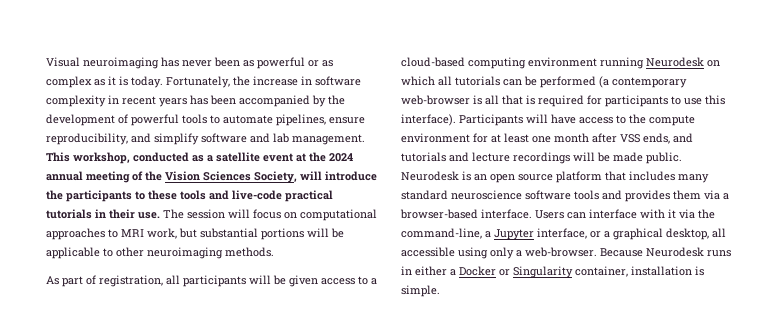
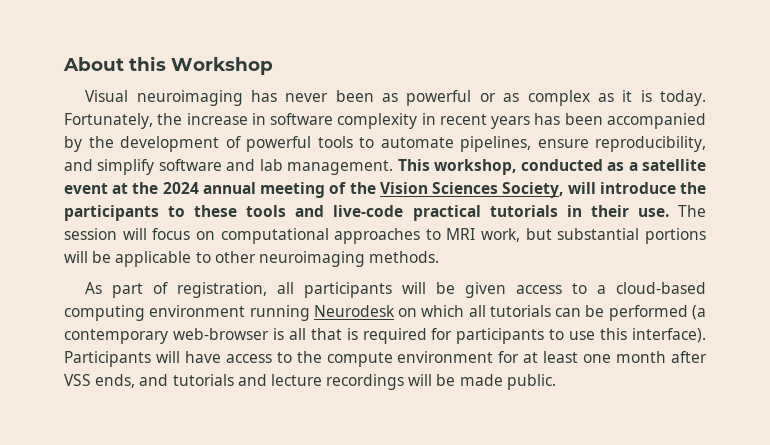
(46, 62) none -> [63,56,273,75] About this Workshop //
[401,171,709,183] [401,190,729,202] [400,209,715,219] [401,228,726,240] [401,247,731,259] [401,266,704,278] [401,285,440,297] Neurodesk is an open source platform that includes many standard neuroscience software tools and provides them via a browser-based interface. Users can interface with it via the command-line, a Jupyter interface, or a graphical desktop, all accessible using only a web-browser. Because Neurodesk runs in either a Docker or Singularity container, installation is simple. -> (556, 382) none

